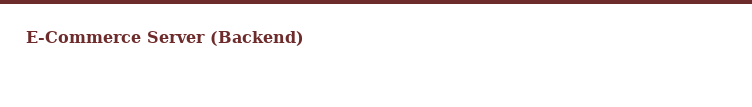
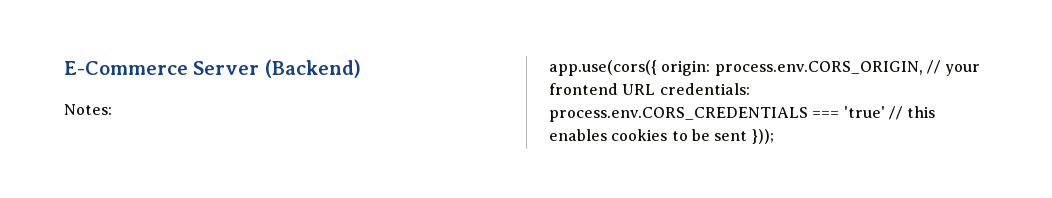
(304, 38) none -> [64,104,112,115] [549,60,981,76] [549,83,750,95] [549,106,936,122] [549,129,774,144] // Notes: // app.use(cors({ origin: process.env.CORS_ORIGIN, // your frontend URL credentials: process.env.CORS_CREDENTIALS === 'true' // this enables cookies to be sent }));

